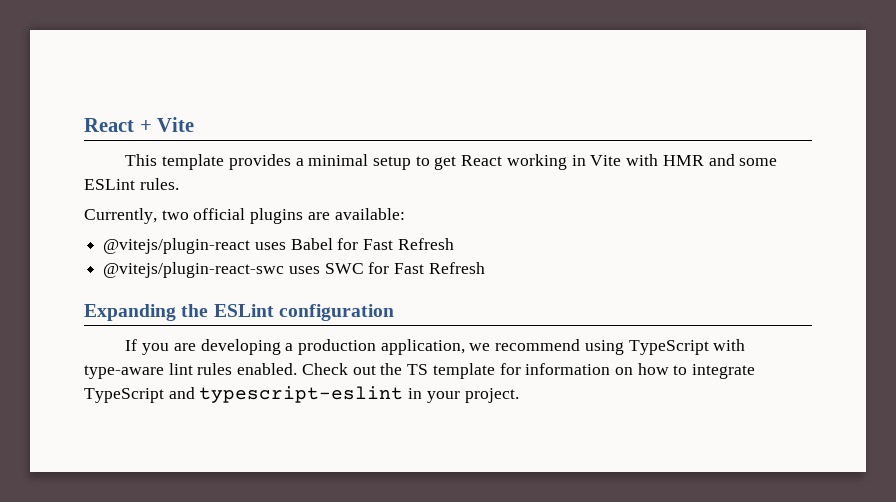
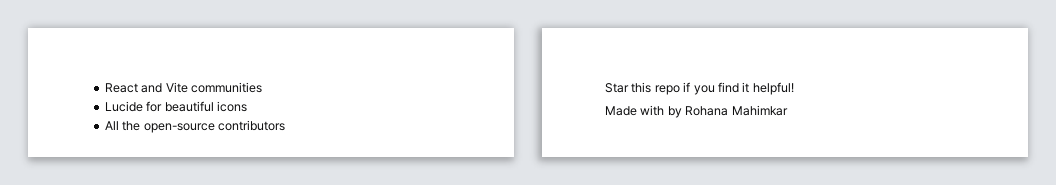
[84,117,195,132] [125,154,778,170] [84,178,179,190] [84,208,405,224] [103,238,454,254] [103,262,485,278] [84,304,394,321] [125,339,746,355] [84,363,756,379] [84,386,519,403] React + Vite // This template provides a minimal setup to get React working in Vite with HMR and some ESLint rules. // Currently, two official plugins are available: // @vitejs/plugin-react uses Babel for Fast Refresh // @vitejs/plugin-react-swc uses SWC for Fast Refresh // Expanding the ESLint configuration // If you are developing a production application, we recommend using TypeScript with type-aware lint rules enabled. Check out the TS template for information on how to integrate TypeScript and typescript-eslint in your project. -> [104,82,262,93] [104,101,247,112] [104,120,285,133] [605,82,794,95] [605,105,788,118] React and Vite communities // Lucide for beautiful icons // All the open-source contributors // Star this repo if you find it helpful! // Made with by Rohana Mahimkar

